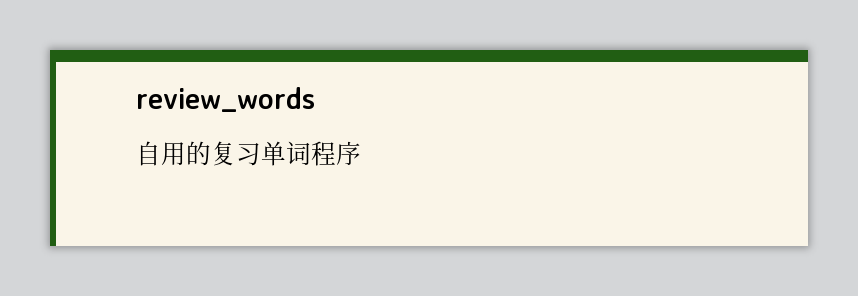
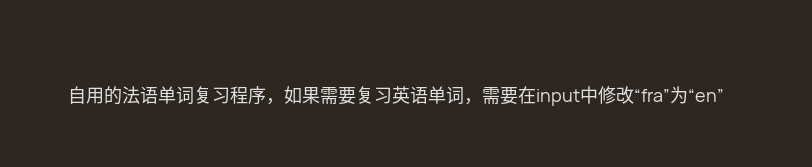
[136,87,315,112] [136,141,361,166] review_words // 自用的复习单词程序 -> [68,86,724,106] 自用的法语单词复习程序，如果需要复习英语单词，需要在input中修改“fra”为“en”

